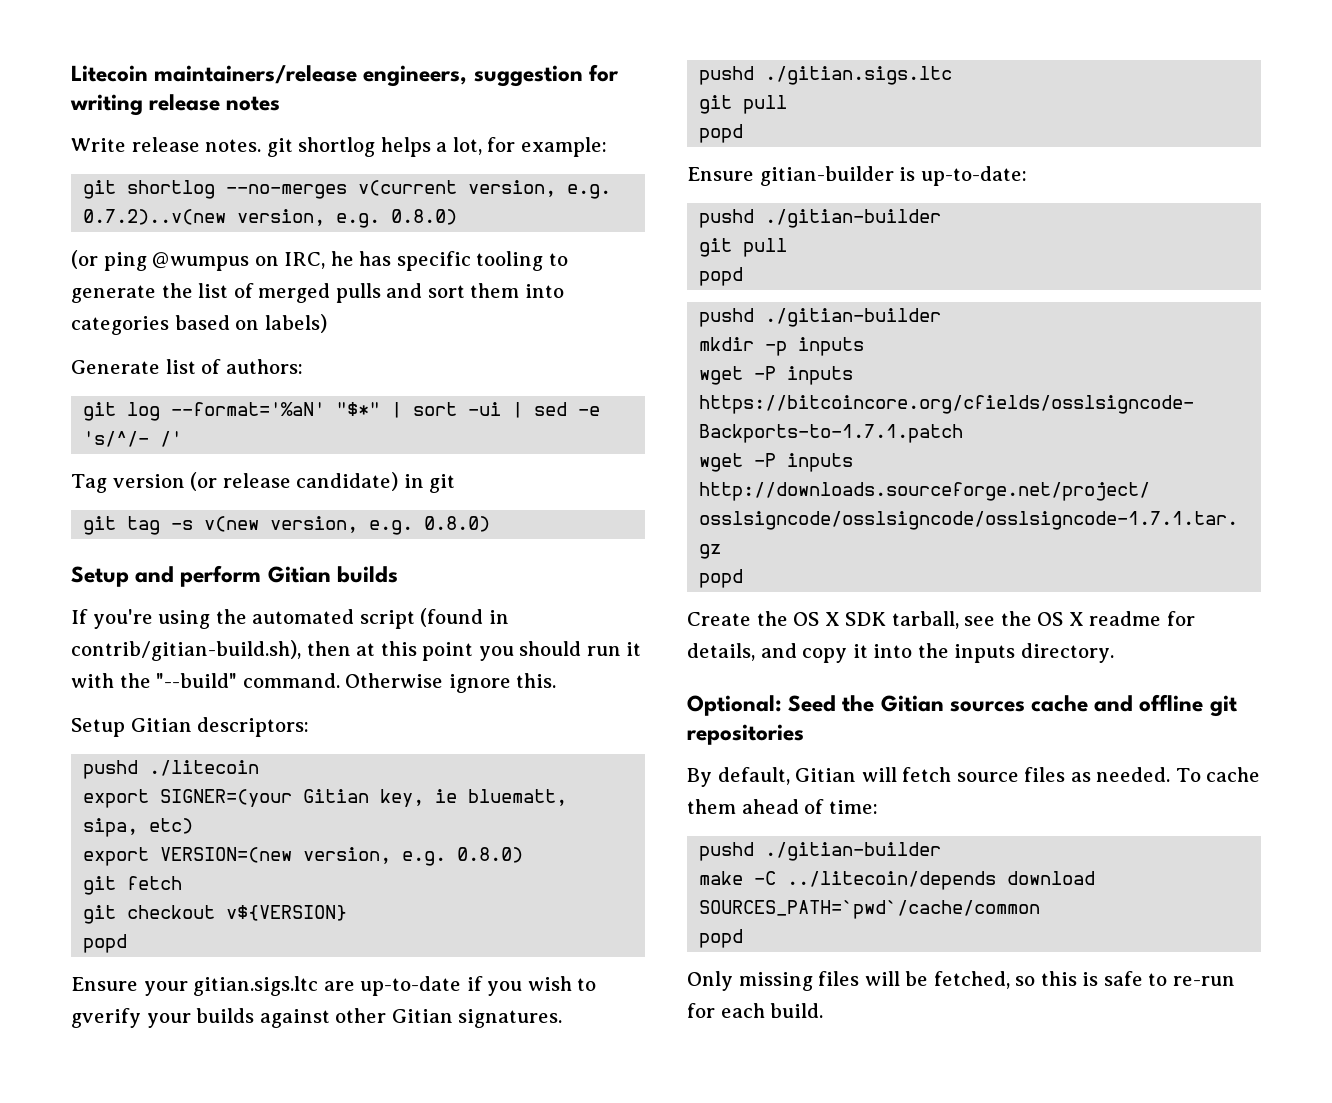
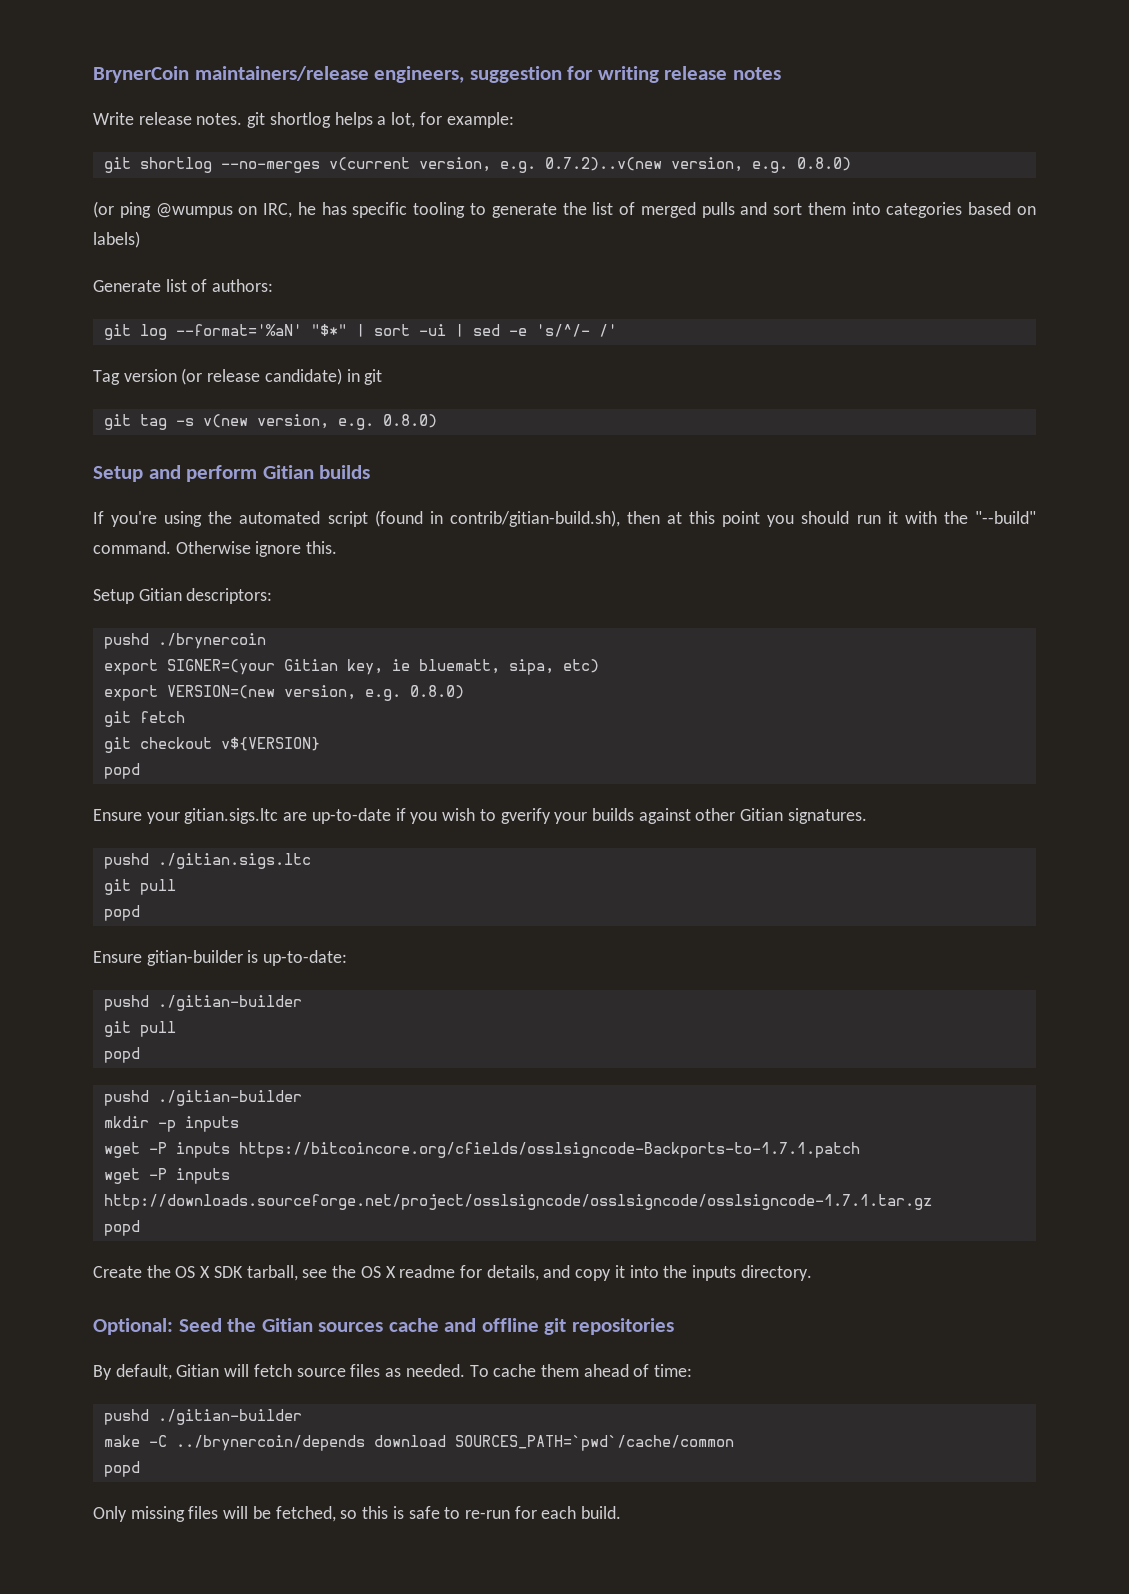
[71,65,148,82] Litecoin -> [93,66,189,83] BrynerCoin
[149,760,260,776] ./litecoin -> [157,633,266,649] ./brynercoin
[787,871,997,890] ../litecoin/depends -> [175,1435,365,1451] ../brynercoin/depends

